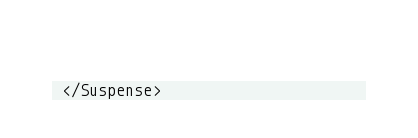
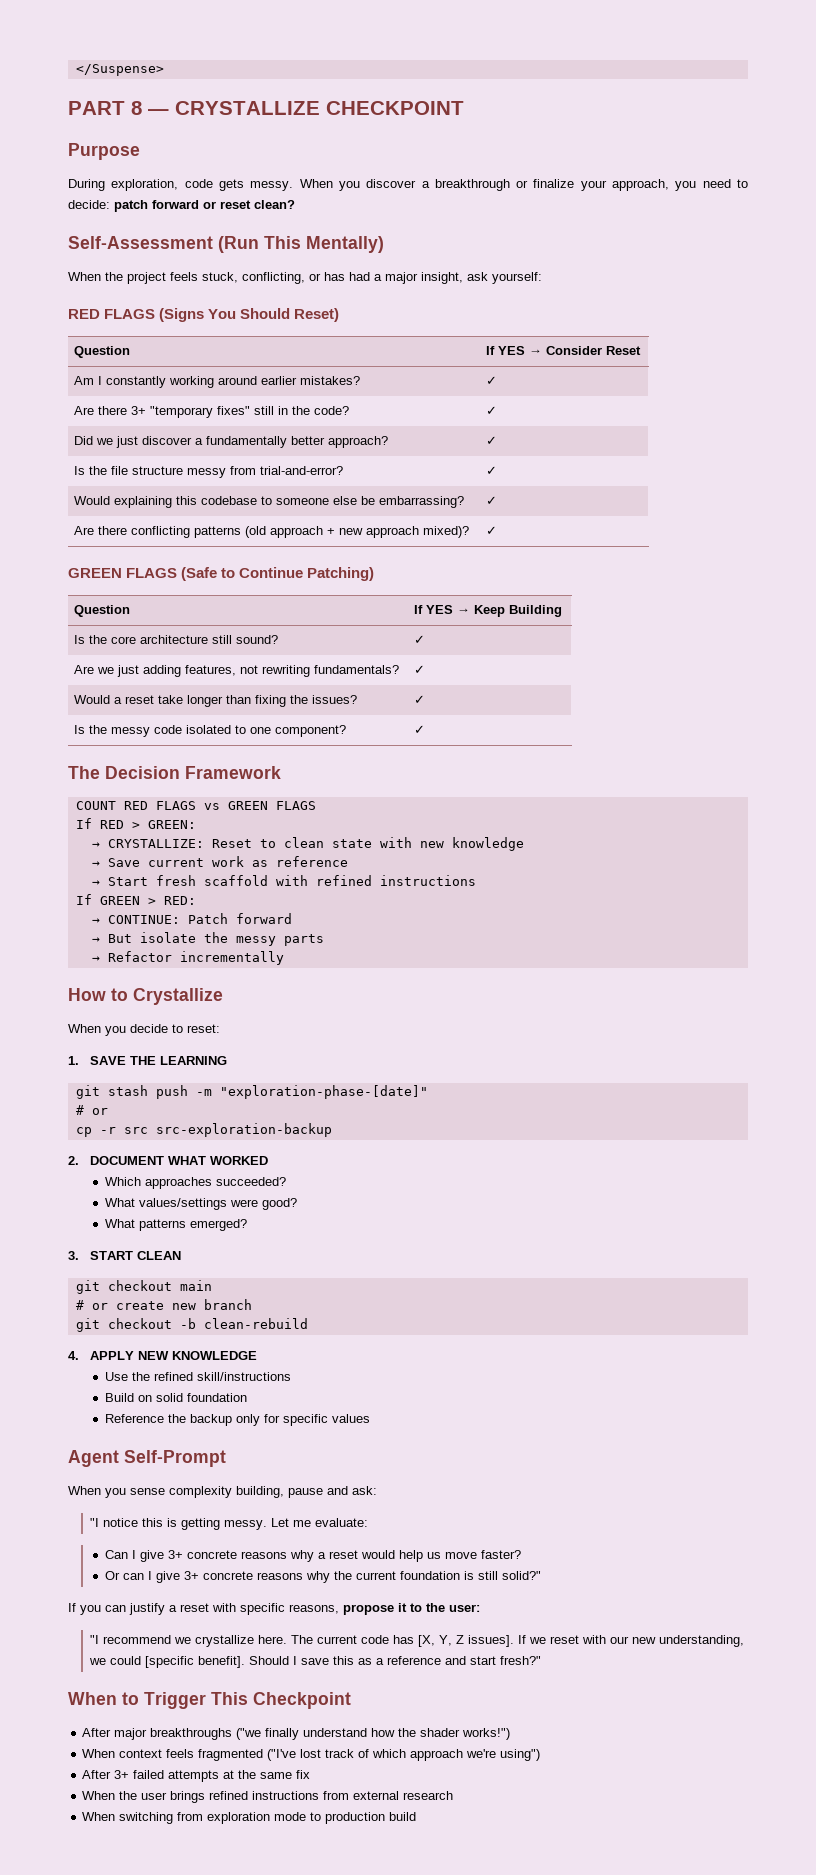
(161, 90) none -> [68,101,464,115] [68,143,140,160] [68,179,748,191] [68,200,295,212] [68,236,384,253] [68,272,542,284] [68,308,340,322] [73,346,130,358] [485,346,641,355] [73,376,360,388] [485,376,497,385] [73,406,349,418] [485,406,497,415] [73,436,388,448] [485,436,497,445] [73,466,343,478] [485,466,497,475] [73,496,464,508] [485,496,497,505] [73,526,469,538] [485,526,497,535] [68,567,375,581] [73,605,130,617] [413,605,562,617] [73,635,278,644] [413,635,425,644] [73,665,399,677] [413,665,425,674] [73,695,357,707] [413,695,425,704] [73,725,346,737] [413,725,425,734] [68,766,281,779] [75,801,316,810] [75,818,196,829] [91,837,524,851] [91,856,348,867] [91,875,476,886] [75,894,196,905] [91,913,292,924] [91,932,324,946] [91,951,284,965] [68,988,223,1005] [68,1024,220,1036] [68,1056,228,1065] [75,1085,428,1099] [75,1105,108,1115] [75,1123,332,1137] [68,1156,269,1165] [104,1177,286,1189] [104,1198,297,1210] [104,1219,247,1231] [68,1251,182,1260] [75,1280,212,1294] [75,1299,252,1310] [75,1318,308,1332] [68,1351,258,1360] [104,1372,291,1381] [104,1393,247,1402] [104,1414,370,1426] [68,1450,226,1467] [68,1486,377,1498] [90,1518,369,1530] [104,1550,521,1562] [104,1571,541,1583] [68,1603,480,1615] [90,1635,745,1647] [89,1656,542,1668] [68,1692,351,1709] [82,1728,511,1740] [82,1749,541,1761] [82,1770,311,1782] [82,1791,454,1803] [82,1812,417,1824] // PART 8 — CRYSTALLIZE CHECKPOINT // Purpose // During exploration, code gets messy. When you discover a breakthrough or finalize your approach, you need to decide: patch forward or reset clean? // Self-Assessment (Run This Mentally) // When the project feels stuck, conflicting, or has had a major insight, ask yourself: // RED FLAGS (Signs You Should Reset) // Question | If YES → Consider Reset // Am I constantly working around earlier mistakes? | ✓ // Are there 3+ "temporary fixes" still in the code? | ✓ // Did we just discover a fundamentally better approach? | ✓ // Is the file structure messy from trial-and-error? | ✓ // Would explaining this codebase to someone else be embarrassing? | ✓ // Are there conflicting patterns (old approach + new approach mixed)? | ✓ // GREEN FLAGS (Safe to Continue Patching) // Question | If YES → Keep Building // Is the core architecture still sound? | ✓ // Are we just adding features, not rewriting fundamentals? | ✓ // Would a reset take longer than fixing the issues? | ✓ // Is the messy code isolated to one component? | ✓ // The Decision Framework // COUNT RED FLAGS vs GREEN FLAGS // If RED > GREEN: // → CRYSTALLIZE: Reset to clean state with new knowledge // → Save current work as reference // → Start fresh scaffold with refined instructions // If GREEN > RED: // → CONTINUE: Patch forward // → But isolate the messy parts // → Refactor incrementally // How to Crystallize // When you decide to reset: // 1. SAVE THE LEARNING // git stash push -m "exploration-phase-[date]" // # or // cp -r src src-exploration-backup // 2. DOCUMENT WHAT WORKED // Which approaches succeeded? // What values/settings were good? // What patterns emerged? // 3. START CLEAN // git checkout main // # or create new branch // git checkout -b clean-rebuild // 4. APPLY NEW KNOWLEDGE // Use the refined skill/instructions // Build on solid foundation // Reference the backup only for specific values // Agent Self-Prompt // When you sense complexity building, pause and ask: // "I notice this is getting messy. Let me evaluate: // Can I give 3+ concrete reasons why a reset would help us move faster? // Or can I give 3+ concrete reasons why the current foundation is still solid?" // If you can justify a reset with specific reasons, propose it to the user: // "I recommend we crystallize here. The current code has [X, Y, Z issues]. If we reset with our new understanding, we could [specific benefit]. Should I save this as a reference and start fresh?" // When to Trigger This Checkpoint // After major breakthroughs ("we finally understand how the shader works!") // When context feels fragmented ("I've lost track of which approach we're using") // After 3+ failed attempts at the same fix // When the user brings refined instructions from external research // When switching from exploration mode to production build

